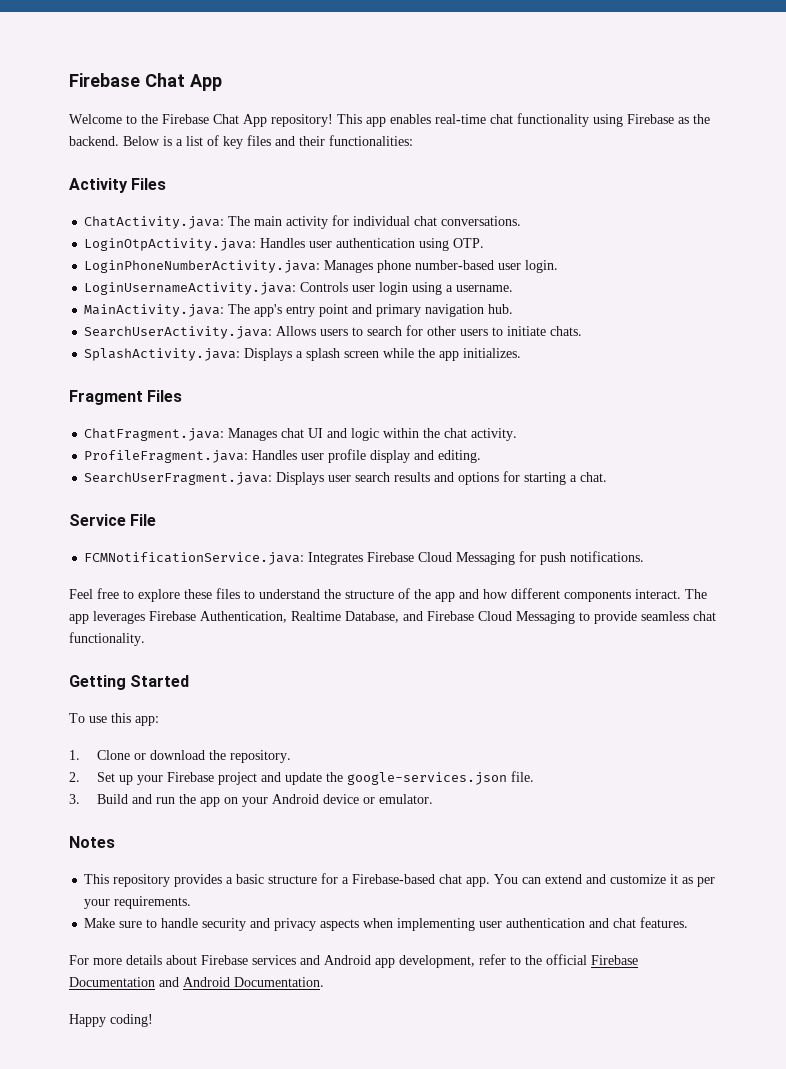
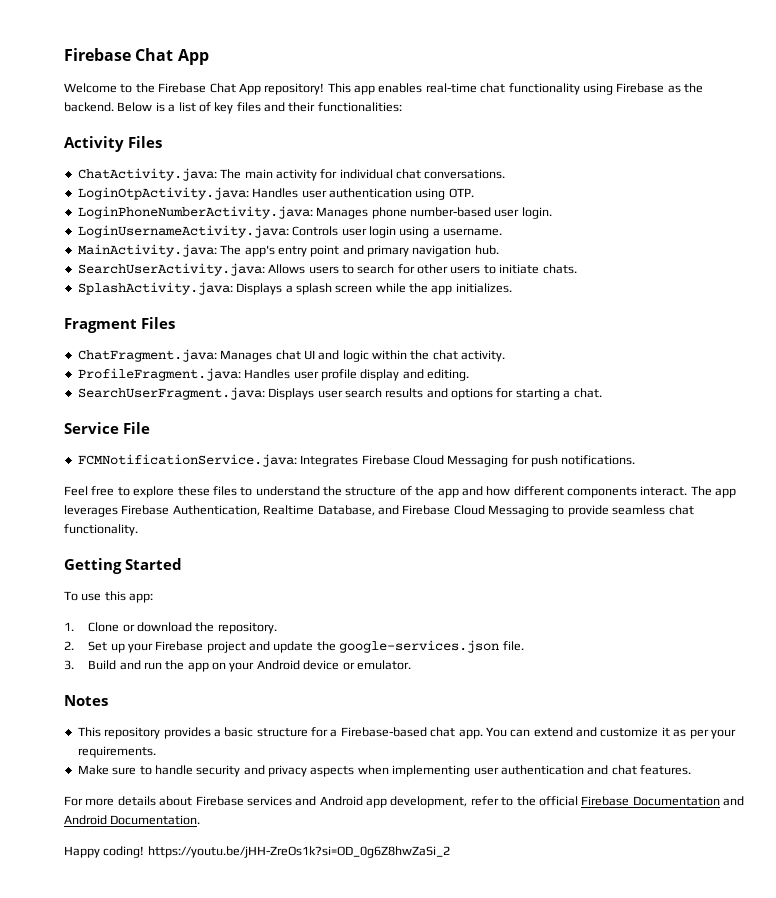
(153, 1020) none -> [147,846,450,858] https://youtu.be/jHH-ZreOs1k?si=OD_0g6Z8hwZaSi_2

